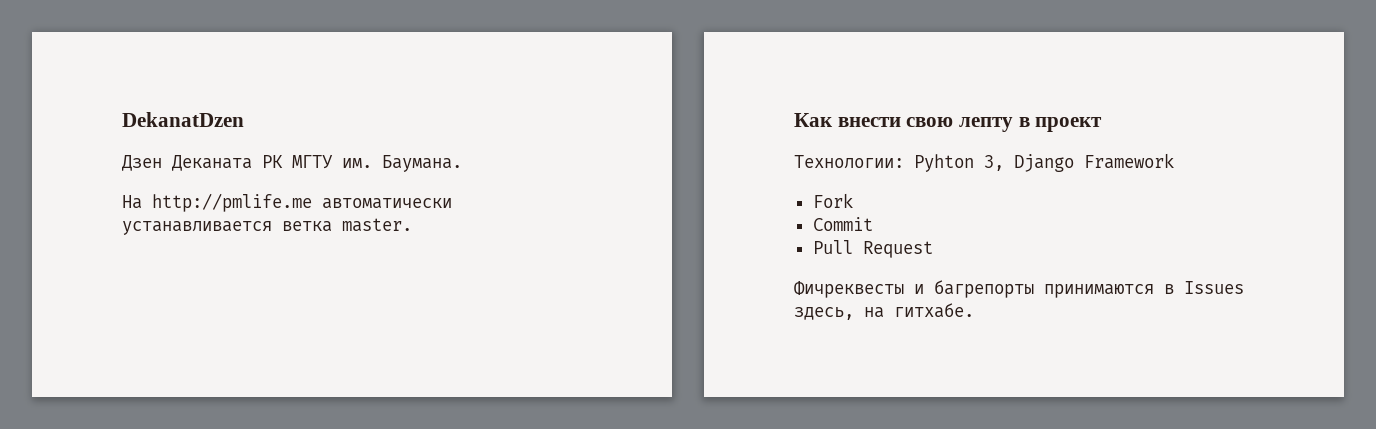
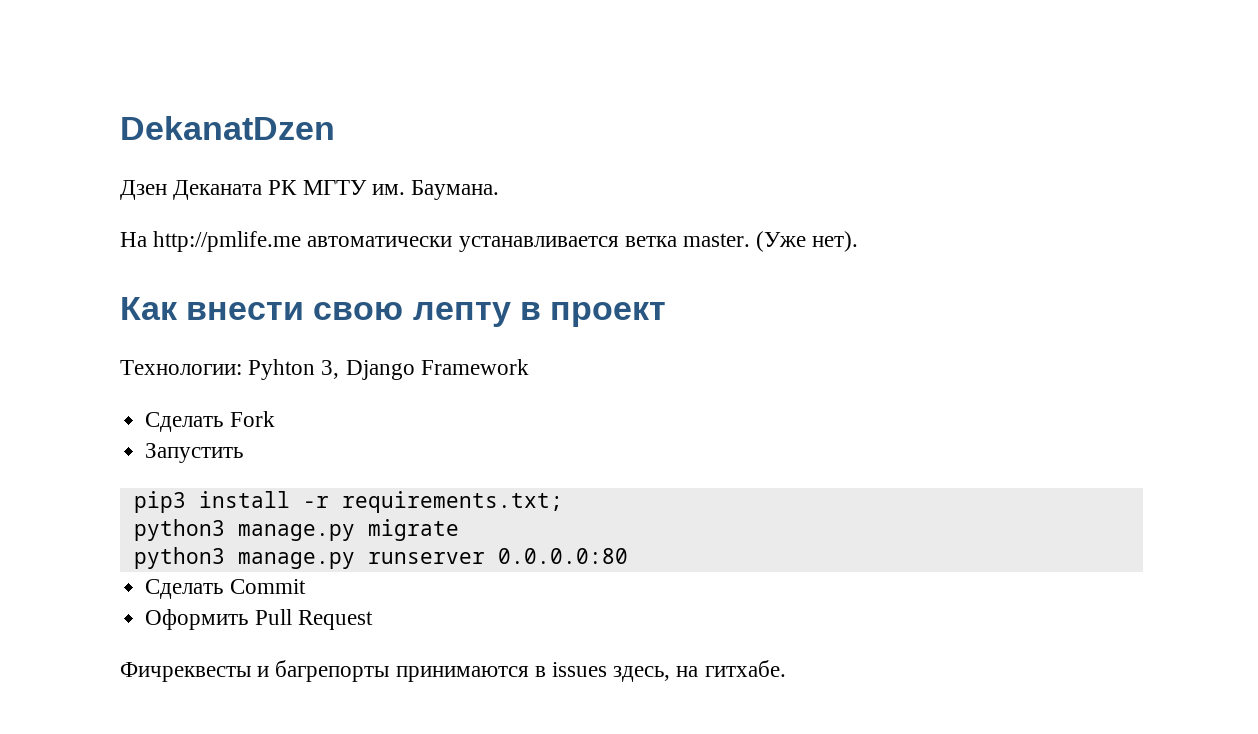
(412, 225) none -> [756,231,859,252] (Уже нет).
(1174, 161) none -> [145,412,224,432] Сделать
(853, 200) none -> [145,443,244,463] [133,491,563,513] [133,519,459,541] [133,547,628,569] [145,579,224,599] Запустить // pip3 install -r requirements.txt; // python3 manage.py migrate // python3 manage.py runserver 0.0.0.0:80 // Сделать
(873, 224) none -> [145,609,249,630] Оформить
[1184,281,1244,294] Issues -> [552,662,608,677] issues

